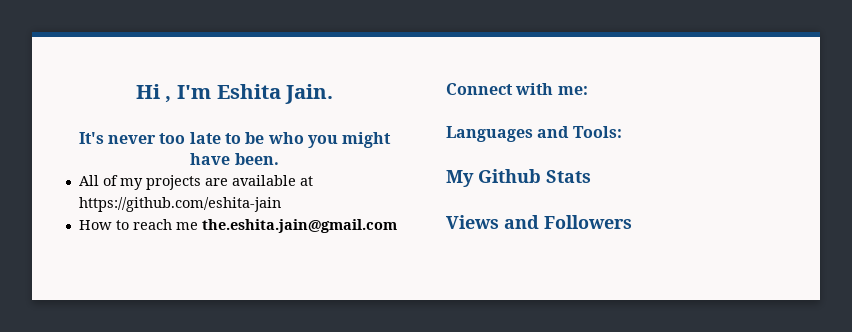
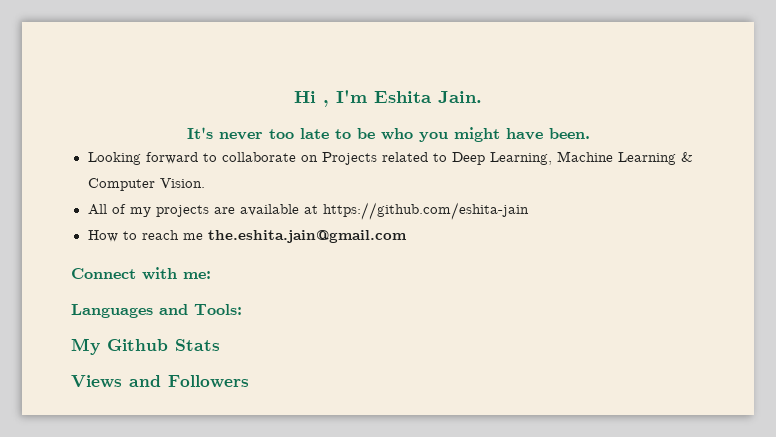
(279, 159) none -> [87,151,693,165] [87,178,205,191] // Looking forward to collaborate on Projects related to Deep Learning, Machine Learning & Computer Vision.

